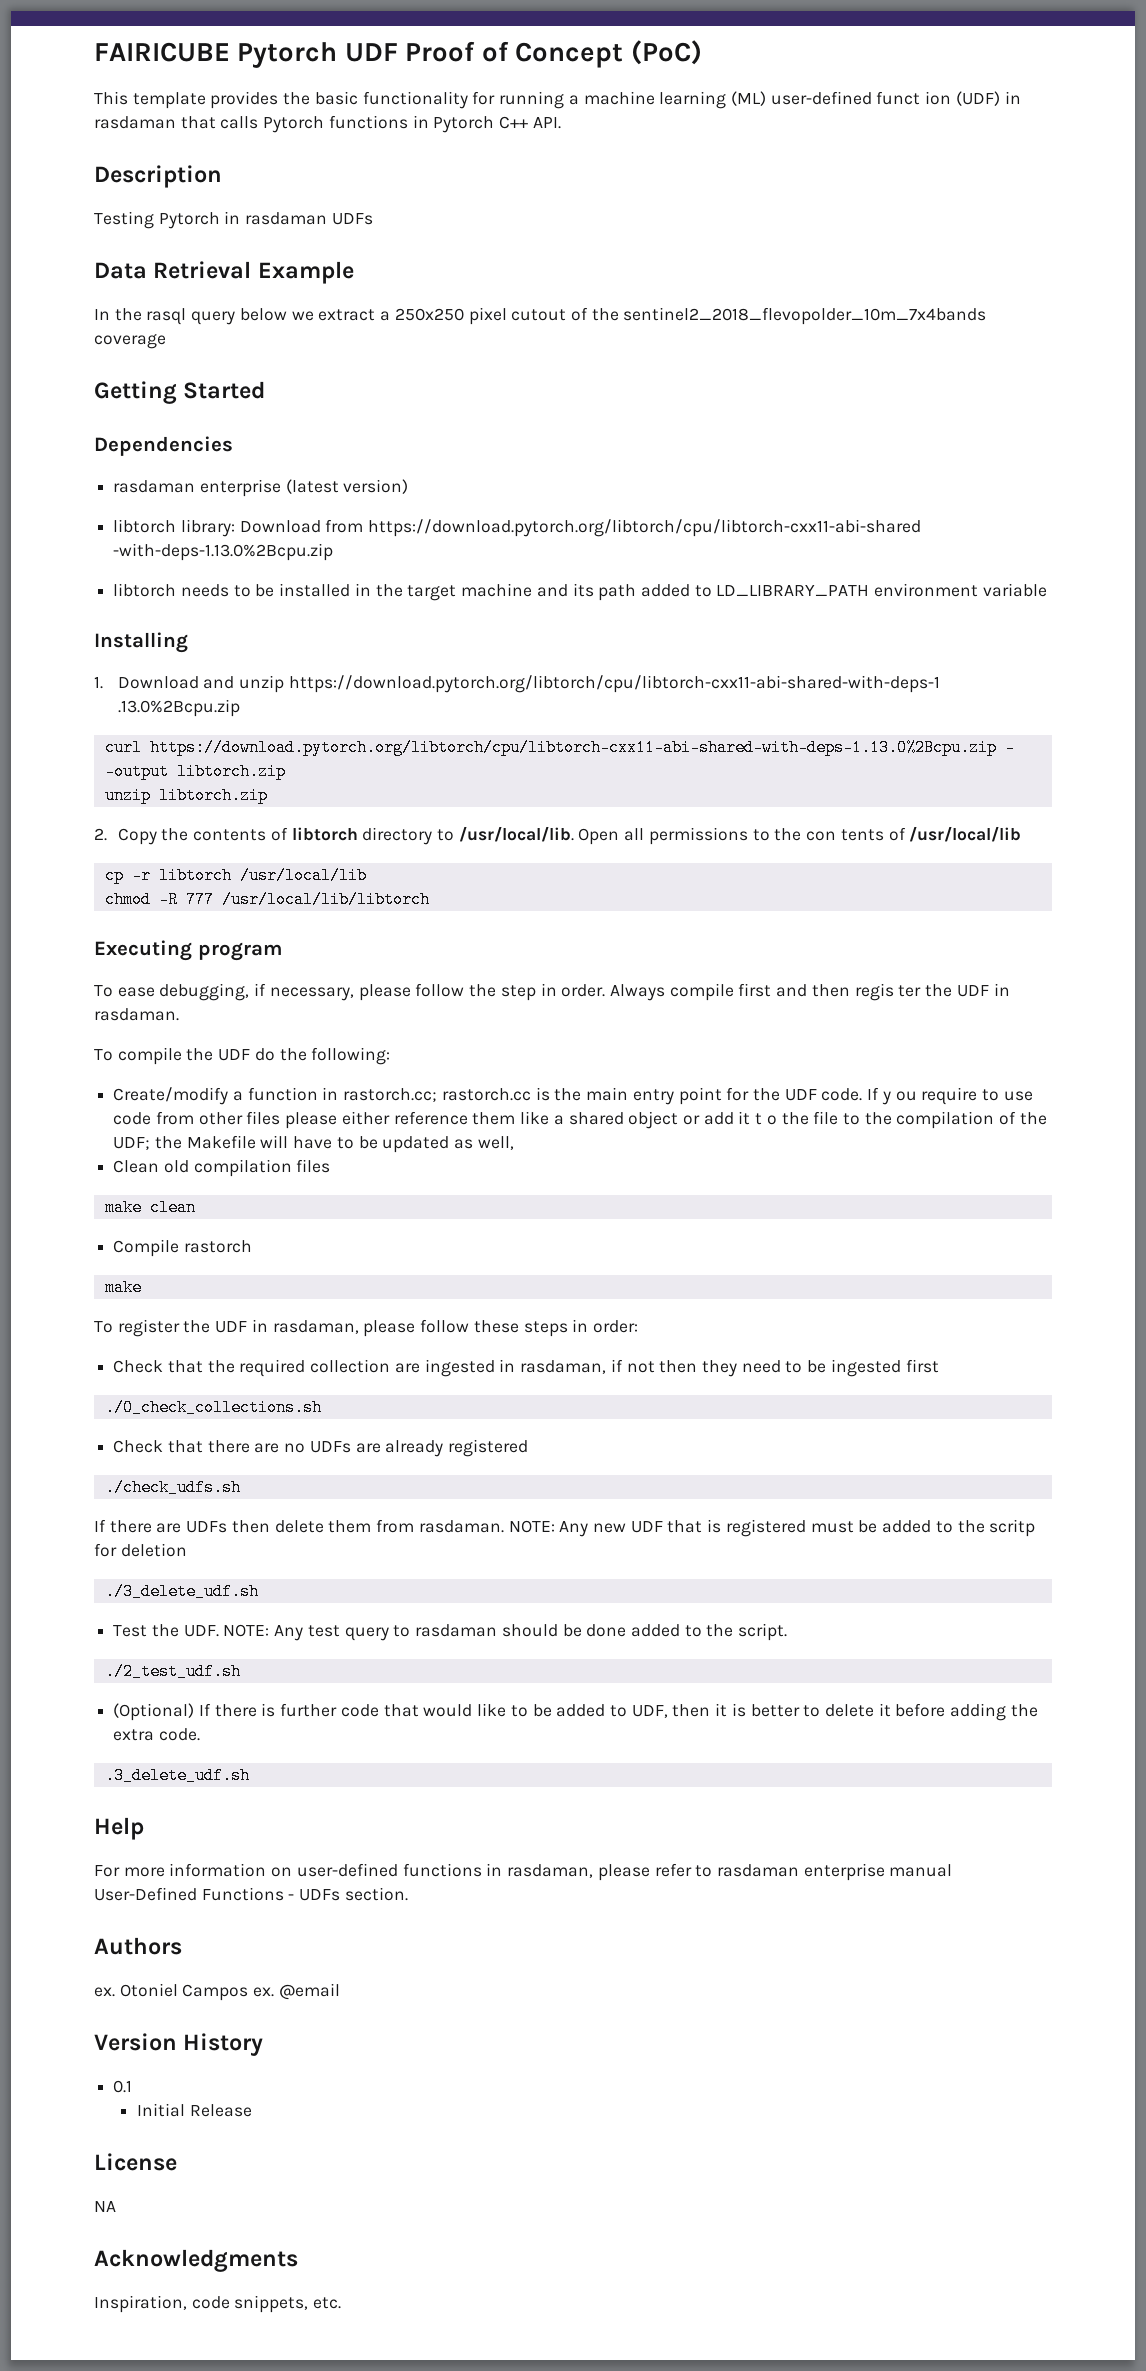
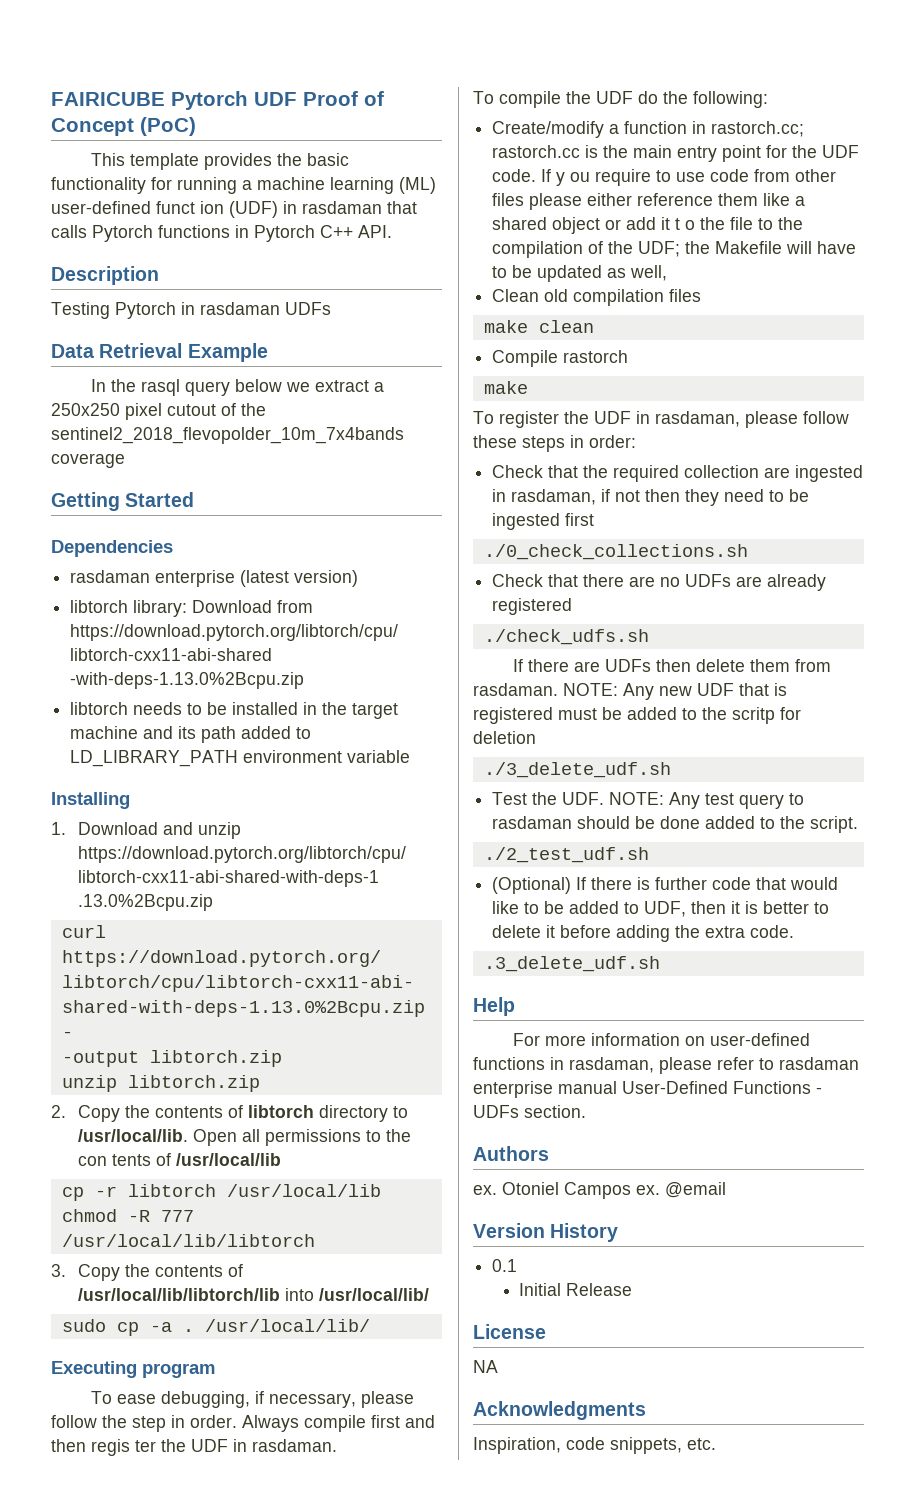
(430, 899) none -> [51,1264,244,1281] [78,1288,430,1301] [61,1319,370,1336] // 3. Copy the contents of /usr/local/lib/libtorch/lib into /usr/local/lib/ // sudo cp -a . /usr/local/lib/

